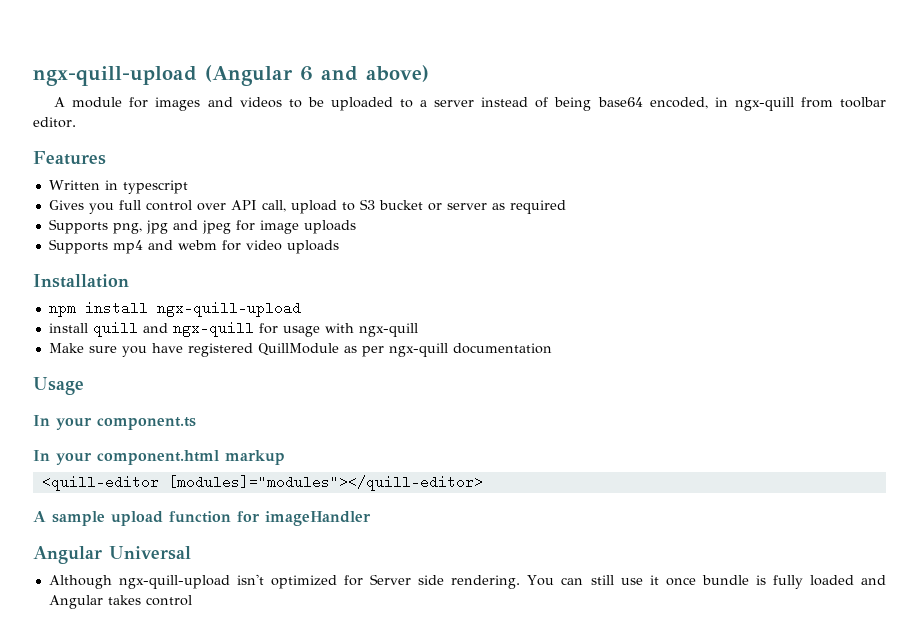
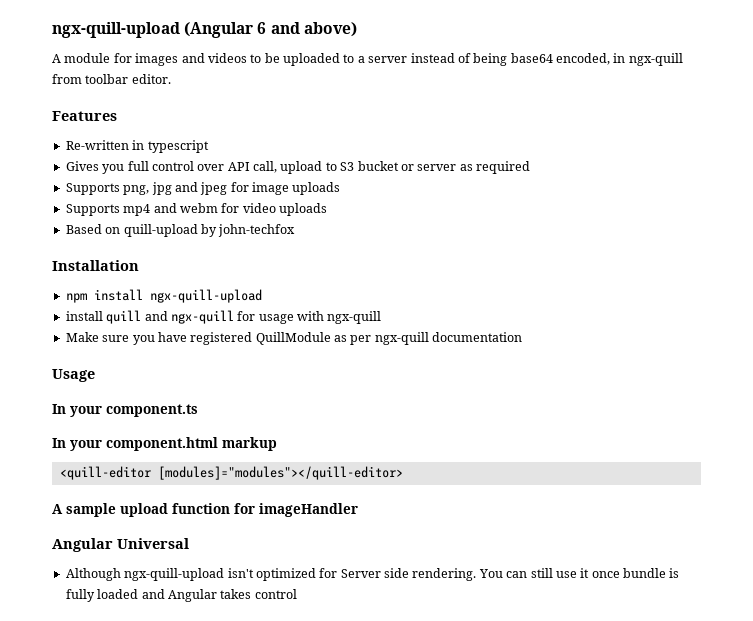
[48,180,100,190] Written -> [65,140,129,150] Re-written
(339, 247) none -> [65,224,296,237] // Based on quill-upload by john-techfox

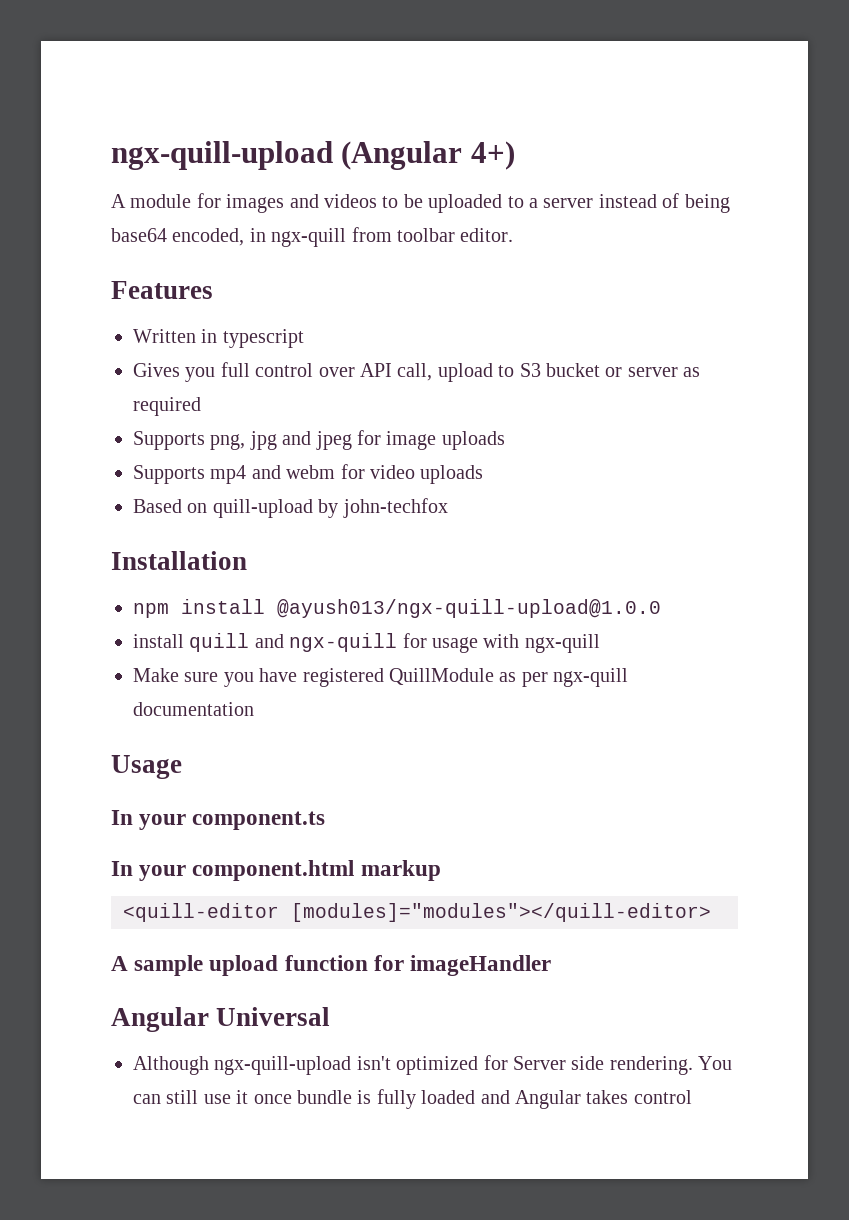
[257,22,357,37] 6 and above) -> [470,141,515,170] 4+)
[65,140,129,150] Re-written -> [133,329,196,343] Written
[149,289,262,303] ngx-quill-upload -> [277,599,661,618] @ayush013/ngx-quill-upload@1.0.0

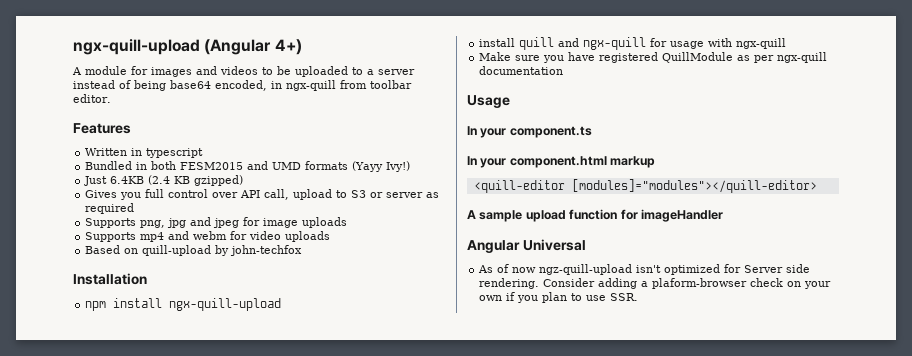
(304, 338) none -> [85,161,411,172] [84,175,244,186] // Bundled in both FESM2015 and UMD formats (Yayy Ivy!) // Just 6.4KB (2.4 KB gzipped)
[545,363,600,377] bucket -> (367, 194) none
[277,599,661,618] @ayush013/ngx-quill-upload@1.0.0 -> [169,298,282,311] ngx-quill-upload
[133,1056,352,1075] Although ngx-quill-upload -> [478,264,633,275] As of now ngz-quill-upload
[698,1056,733,1070] [133,1089,692,1109] You can still use it once bundle is fully loaded and Angular takes control -> [543,278,832,289] [479,292,639,303] Consider adding a plaform-browser check on your own if you plan to use SSR.

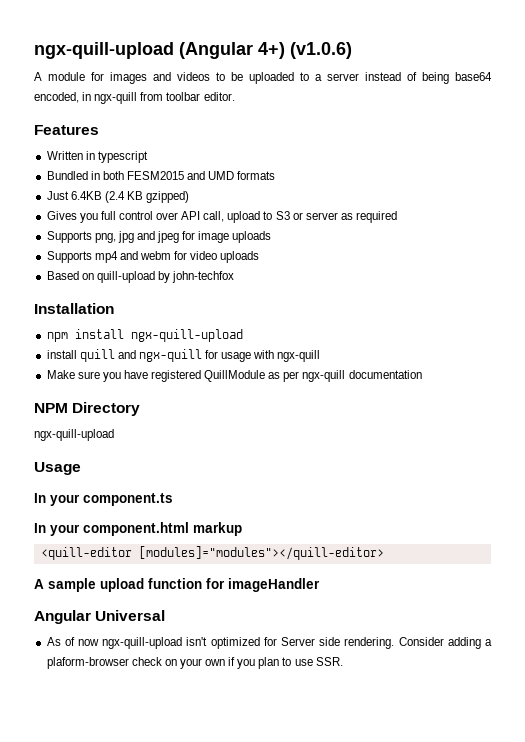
(302, 47) none -> [290,42,352,59] (v1.0.6)
[352,161,411,172] (Yayy Ivy!) -> (276, 175) none
(564, 70) none -> [34,402,141,416] [34,429,114,441] // NPM Directory // ngx-quill-upload
[539,264,633,275] ngz-quill-upload -> [102,637,183,649] ngx-quill-upload

